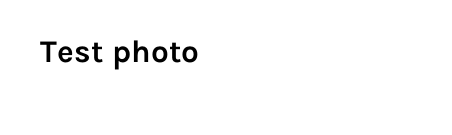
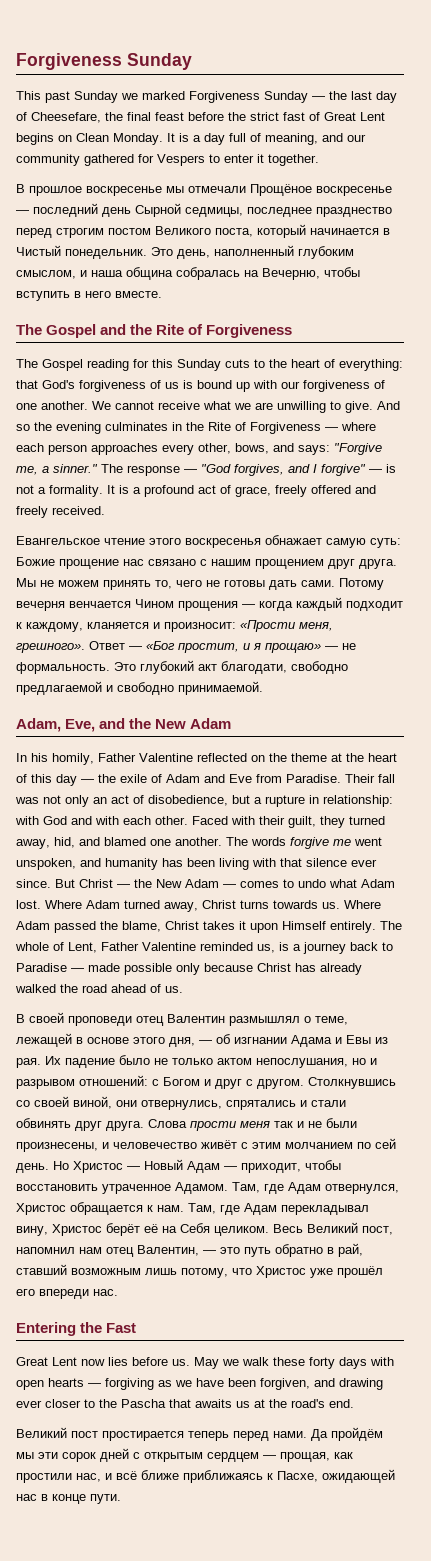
[40,40,199,70] Test photo -> [16,53,192,70] [16,91,397,103] [16,112,385,123] [16,133,366,145] [16,154,319,166] [16,184,392,196] [16,203,392,217] [16,224,390,238] [16,245,354,259] [16,267,360,280] [16,291,162,301] [16,324,293,338] [16,359,403,371] [16,380,385,392] [16,401,400,413] [16,422,376,434] [16,443,382,455] [16,464,396,476] [16,485,376,497] [16,506,105,518] [16,535,401,548] [16,557,397,569] [16,578,384,590] [16,597,403,611] [16,620,333,632] [16,641,356,653] [16,660,348,674] [16,681,263,695] [16,718,232,732] [16,753,397,765] [16,774,395,786] [15,795,393,807] [15,816,385,828] [16,837,382,849] [16,858,377,870] [16,879,395,888] [16,900,381,912] [16,921,402,933] [15,942,393,954] [16,963,362,975] [15,984,183,993] [16,1012,348,1026] [16,1033,388,1047] [16,1055,377,1068] [16,1075,396,1089] [16,1096,346,1110] [16,1118,357,1131] [16,1138,396,1152] [16,1159,341,1173] [16,1182,399,1194] [16,1202,369,1215] [16,1222,393,1236] [16,1243,363,1257] [16,1264,383,1278] [16,1289,118,1299] [16,1322,137,1336] [16,1357,394,1369] [16,1378,383,1390] [16,1399,354,1408] [16,1427,383,1441] [16,1448,353,1462] [16,1469,395,1483] [16,1494,121,1504] Forgiveness Sunday // This past Sunday we marked Forgiveness Sunday — the last day of Cheesefare, the final feast before the strict fast of Great Lent begins on Clean Monday. It is a day full of meaning, and our community gathered for Vespers to enter it together. // В прошлое воскресенье мы отмечали Прощёное воскресенье — последний день Сырной седмицы, последнее празднество перед строгим постом Великого поста, который начинается в Чистый понедельник. Это день, наполненный глубоким смыслом, и наша община собралась на Вечерню, чтобы вступить в него вместе. // The Gospel and the Rite of Forgiveness // The Gospel reading for this Sunday cuts to the heart of everything: that God's forgiveness of us is bound up with our forgiveness of one another. We cannot receive what we are unwilling to give. And so the evening culminates in the Rite of Forgiveness — where each person approaches every other, bows, and says: "Forgive me, a sinner." The response — "God forgives, and I forgive" — is not a formality. It is a profound act of grace, freely offered and freely received. // Евангельское чтение этого воскресенья обнажает самую суть: Божие прощение нас связано с нашим прощением друг друга. Мы не можем принять то, чего не готовы дать сами. Потому вечерня венчается Чином прощения — когда каждый подходит к каждому, кланяется и произносит: «Прости меня, грешного». Ответ — «Бог простит, и я прощаю» — не формальность. Это глубокий акт благодати, свободно предлагаемой и свободно принимаемой. // Adam, Eve, and the New Adam // In his homily, Father Valentine reflected on the theme at the heart of this day — the exile of Adam and Eve from Paradise. Their fall was not only an act of disobedience, but a rupture in relationship: with God and with each other. Faced with their guilt, they turned away, hid, and blamed one another. The words forgive me went unspoken, and humanity has been living with that silence ever since. But Christ — the New Adam — comes to undo what Adam lost. Where Adam turned away, Christ turns towards us. Where Adam passed the blame, Christ takes it upon Himself entirely. The whole of Lent, Father Valentine reminded us, is a journey back to Paradise — made possible only because Christ has already walked the road ahead of us. // В своей проповеди отец Валентин размышлял о теме, лежащей в основе этого дня, — об изгнании Адама и Евы из рая. Их падение было не только актом непослушания, но и разрывом отношений: с Богом и друг с другом. Столкнувшись со своей виной, они отвернулись, спрятались и стали обвинять друг друга. Слова прости меня так и не были произнесены, и человечество живёт с этим молчанием по сей день. Но Христос — Новый Адам — приходит, чтобы восстановить утраченное Адамом. Там, где Адам отвернулся, Христос обращается к нам. Там, где Адам перекладывал вину, Христос берёт её на Себя целиком. Весь Великий пост, напомнил нам отец Валентин, — это путь обратно в рай, ставший возможным лишь потому, что Христос уже прошёл его впереди нас. // Entering the Fast // Great Lent now lies before us. May we walk these forty days with open hearts — forgiving as we have been forgiven, and drawing ever closer to the Pascha that awaits us at the road's end. // Великий пост простирается теперь перед нами. Да пройдём мы эти сорок дней с открытым сердцем — прощая, как простили нас, и всё ближе приближаясь к Пасхе, ожидающей нас в конце пути.

